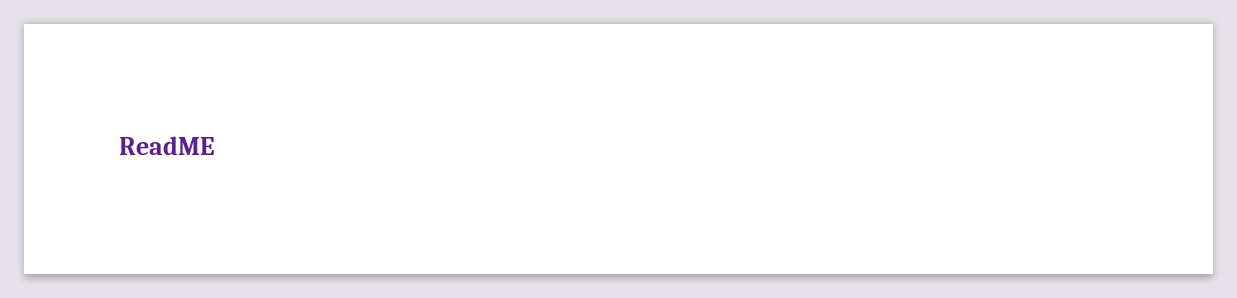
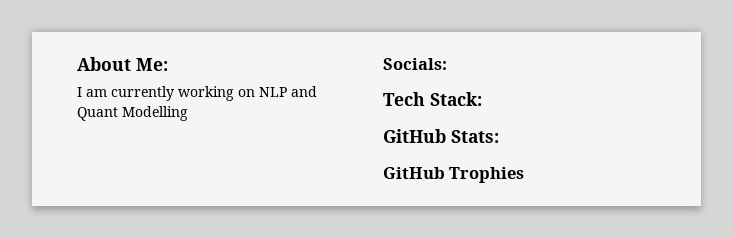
[119,136,215,155] ReadME -> [77,57,168,71] [77,86,317,101] [77,106,188,121] [383,58,447,70] [383,92,482,106] [383,129,499,143] [383,167,525,183] About Me: // I am currently working on NLP and Quant Modelling // Socials: // Tech Stack: // GitHub Stats: // GitHub Trophies

